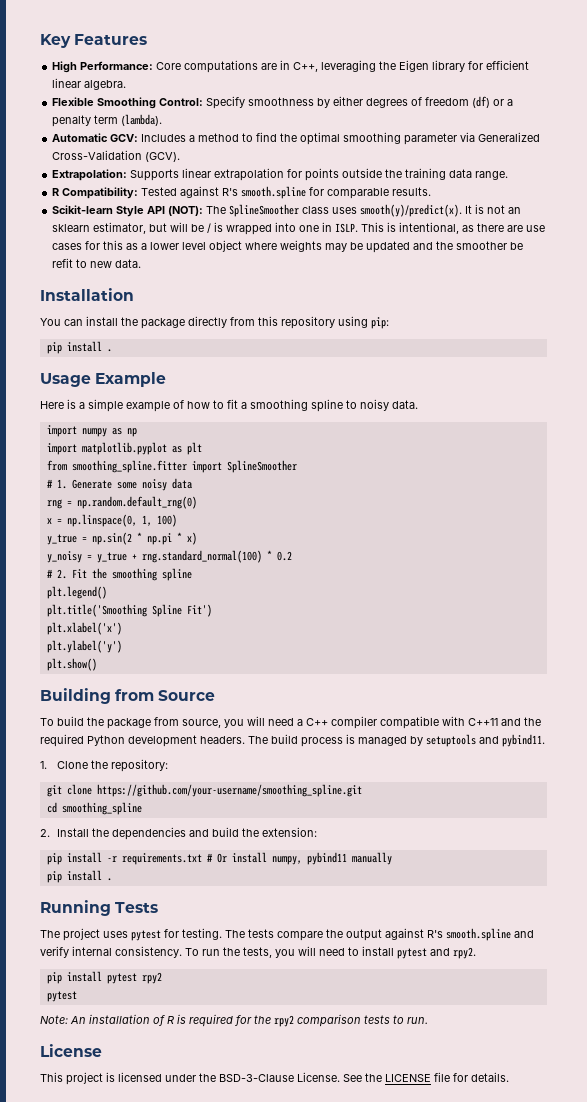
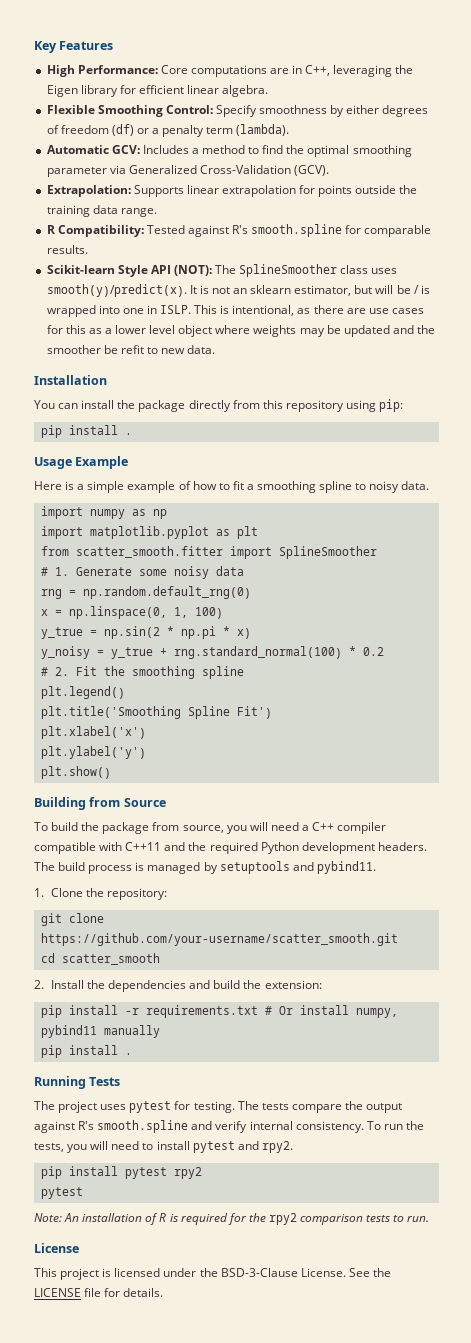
[71,460,187,473] smoothing_spline.fitter -> [75,546,223,558] scatter_smooth.fitter
[96,784,362,797] https://github.com/your-username/smoothing_spline.git -> [40,933,398,946] https://github.com/your-username/scatter_smooth.git
[61,802,142,815] smoothing_spline -> [61,953,160,965] scatter_smooth

